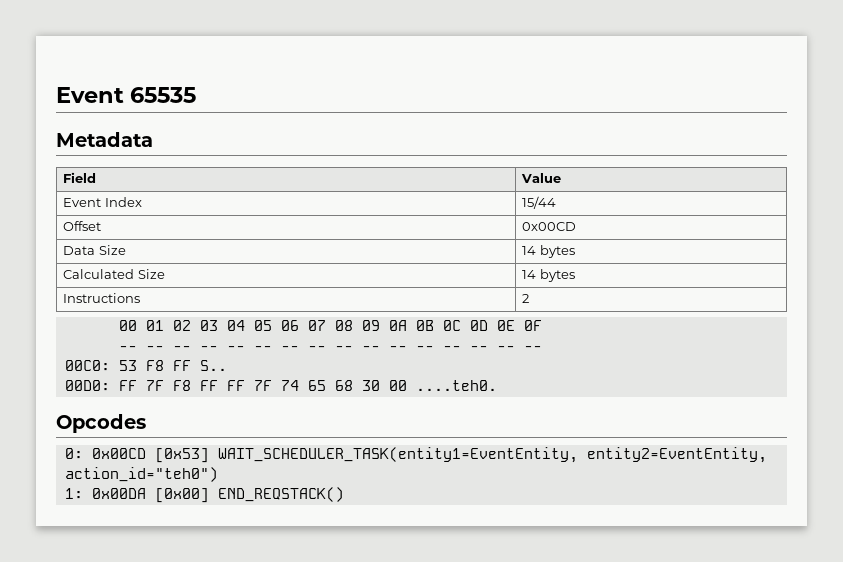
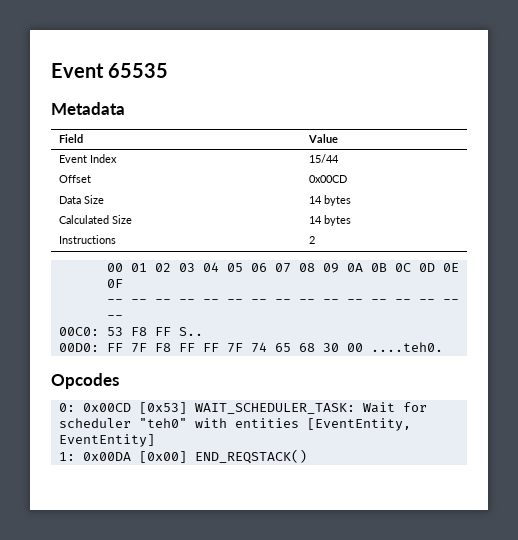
[217,447,767,463] [64,467,218,482] WAIT_SCHEDULER_TASK(entity1=EventEntity, entity2=EventEntity, action_id="teh0") -> [194,402,427,414] [58,418,411,431] [58,434,155,447] WAIT_SCHEDULER_TASK: Wait for scheduler "teh0" with entities [EventEntity, EventEntity]

